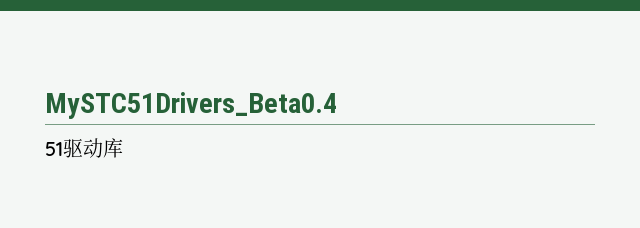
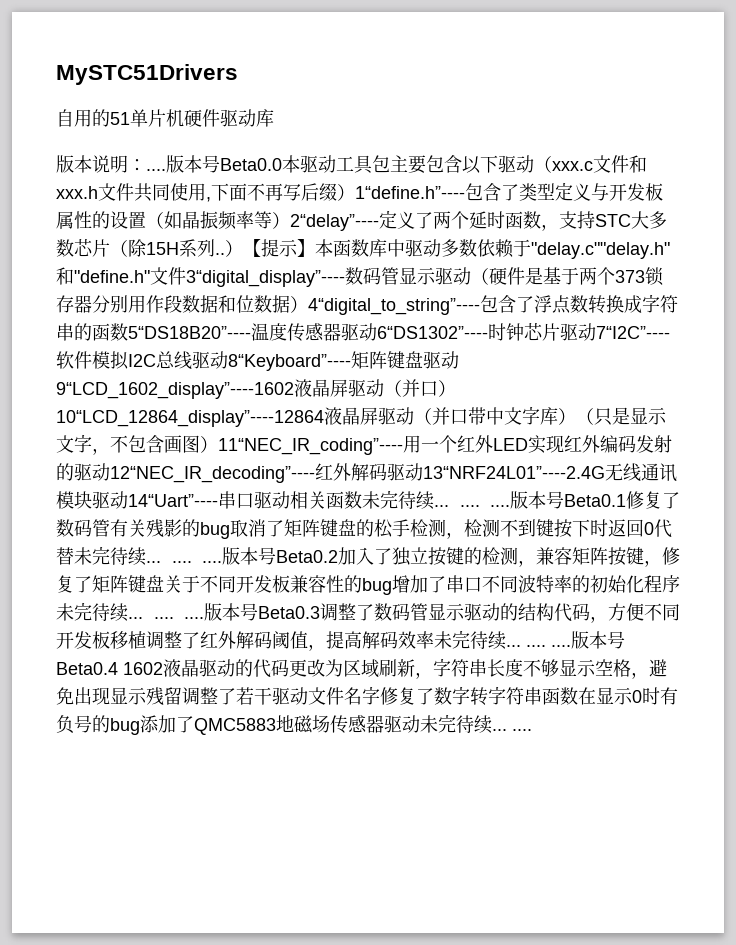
[45,92,337,119] [45,138,123,158] MySTC51Drivers_Beta0.4 // 51驱动库 -> [56,64,238,85] [56,109,274,127] [56,155,647,174] [56,182,663,202] [56,210,667,231] [56,239,670,259] [56,267,664,287] [56,294,678,315] [56,323,670,342] [56,351,459,371] [56,379,456,399] [56,406,667,427] [56,434,672,455] [56,463,677,483] [56,490,680,510] [56,519,672,539] [56,546,680,567] [56,575,680,595] [56,602,680,623] [56,630,625,651] [56,658,667,679] [56,686,678,706] [56,714,532,735] MySTC51Drivers // 自用的51单片机硬件驱动库 // 版本说明：....版本号Beta0.0本驱动工具包主要包含以下驱动（xxx.c文件和xxx.h文件共同使用,下面不再写后缀）1“define.h”----包含了类型定义与开发板属性的设置（如晶振频率等）2“delay”----定义了两个延时函数，支持STC大多数芯片（除15H系列..）【提示】本函数库中驱动多数依赖于"delay.c""delay.h"和"define.h"文件3“digital_display”----数码管显示驱动（硬件是基于两个373锁存器分别用作段数据和位数据）4“digital_to_string”----包含了浮点数转换成字符串的函数5“DS18B20”----温度传感器驱动6“DS1302”----时钟芯片驱动7“I2C”----软件模拟I2C总线驱动8“Keyboard”----矩阵键盘驱动9“LCD_1602_display”----1602液晶屏驱动（并口）10“LCD_12864_display”----12864液晶屏驱动（并口带中文字库）（只是显示文字，不包含画图）11“NEC_IR_coding”----用一个红外LED实现红外编码发射的驱动12“NEC_IR_decoding”----红外解码驱动13“NRF24L01”----2.4G无线通讯模块驱动14“Uart”----串口驱动相关函数未完待续... .... ....版本号Beta0.1修复了数码管有关残影的bug取消了矩阵键盘的松手检测，检测不到键按下时返回0代替未完待续... .... ....版本号Beta0.2加入了独立按键的检测，兼容矩阵按键，修复了矩阵键盘关于不同开发板兼容性的bug增加了串口不同波特率的初始化程序未完待续... .... ....版本号Beta0.3调整了数码管显示驱动的结构代码，方便不同开发板移植调整了红外解码阈值，提高解码效率未完待续... .... ....版本号Beta0.4 1602液晶驱动的代码更改为区域刷新，字符串长度不够显示空格，避免出现显示残留调整了若干驱动文件名字修复了数字转字符串函数在显示0时有负号的bug添加了QMC5883地磁场传感器驱动未完待续... ....

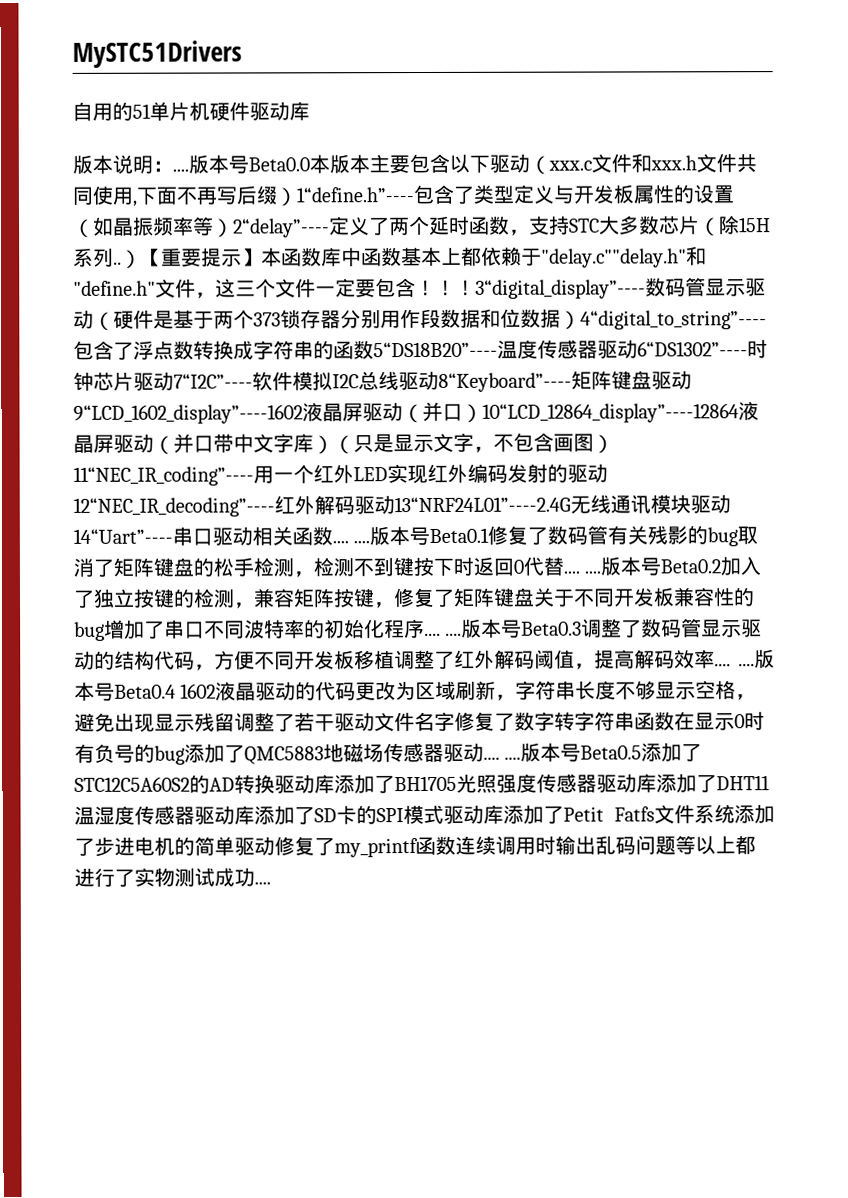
[300,155,390,174] 驱动工具包 -> [329,154,370,174] 版本
(261, 248) none -> [161,248,202,267] 重要
[405,239,477,257] 驱动多数 -> [361,246,482,267] 函数基本上都
(186, 276) none -> [195,278,476,299] ，这三个文件一定要包含！！！
[362,490,449,510] 未完待续... -> (333, 536) none
[74,546,161,566] 未完待续... -> (564, 566) none
[56,602,143,622] 未完待续... -> (425, 628) none
[434,630,521,650] 未完待续... -> (715, 659) none
[420,714,507,734] 未完待续... -> [483,742,703,763] [74,773,770,795] [74,804,775,826] [74,835,756,858] [74,867,255,887] .... ....版本号Beta0.5添加了STC12C5A60S2的AD转换驱动库添加了BH1705光照强度传感器驱动库添加了DHT11温湿度传感器驱动库添加了SD卡的SPI模式驱动库添加了Petit Fatfs文件系统添加了步进电机的简单驱动修复了my_printf函数连续调用时输出乱码问题等以上都进行了实物测试成功

